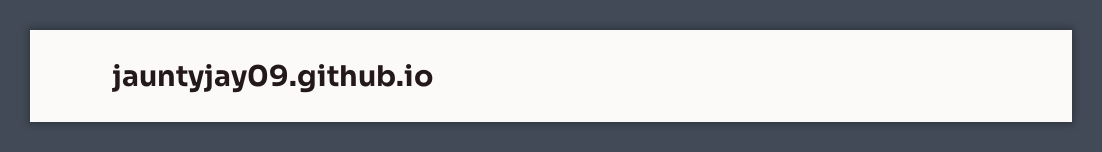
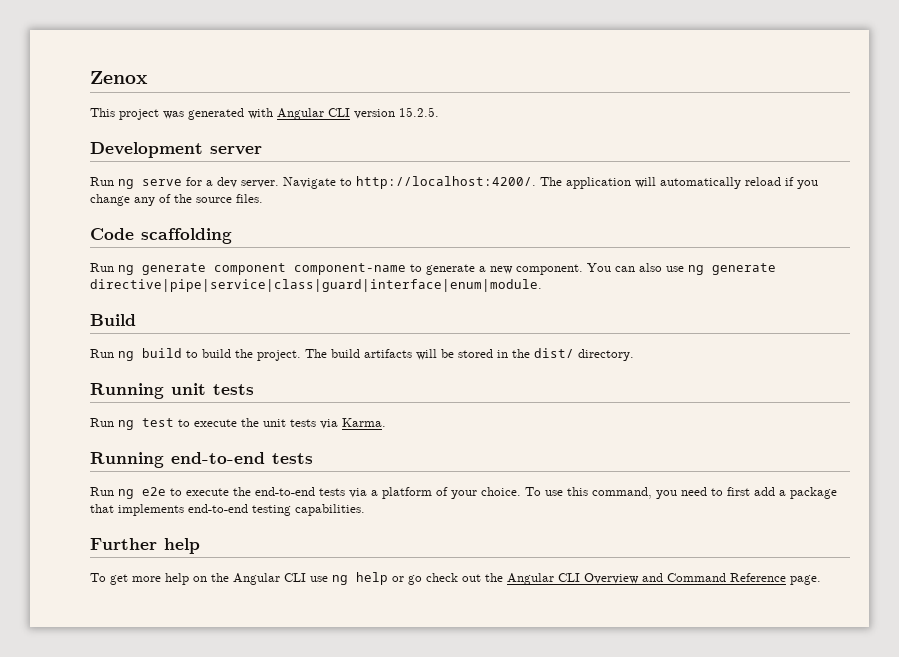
[112,64,433,93] jauntyjay09.github.io -> [90,71,148,84] [90,107,439,120] [90,142,262,158] [90,176,818,189] [90,194,263,206] [90,228,232,244] [90,263,776,275] [90,279,542,292] [90,314,136,326] [90,348,634,361] [90,383,254,399] [90,418,386,430] [90,452,313,468] [90,487,837,499] [90,504,365,516] [90,538,200,554] [90,572,821,585] Zenox // This project was generated with Angular CLI version 15.2.5. // Development server // Run ng serve for a dev server. Navigate to http://localhost:4200/. The application will automatically reload if you change any of the source files. // Code scaffolding // Run ng generate component component-name to generate a new component. You can also use ng generate directive|pipe|service|class|guard|interface|enum|module. // Build // Run ng build to build the project. The build artifacts will be stored in the dist/ directory. // Running unit tests // Run ng test to execute the unit tests via Karma. // Running end-to-end tests // Run ng e2e to execute the end-to-end tests via a platform of your choice. To use this command, you need to first add a package that implements end-to-end testing capabilities. // Further help // To get more help on the Angular CLI use ng help or go check out the Angular CLI Overview and Command Reference page.

